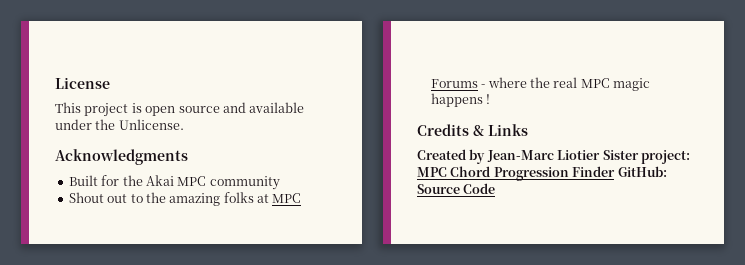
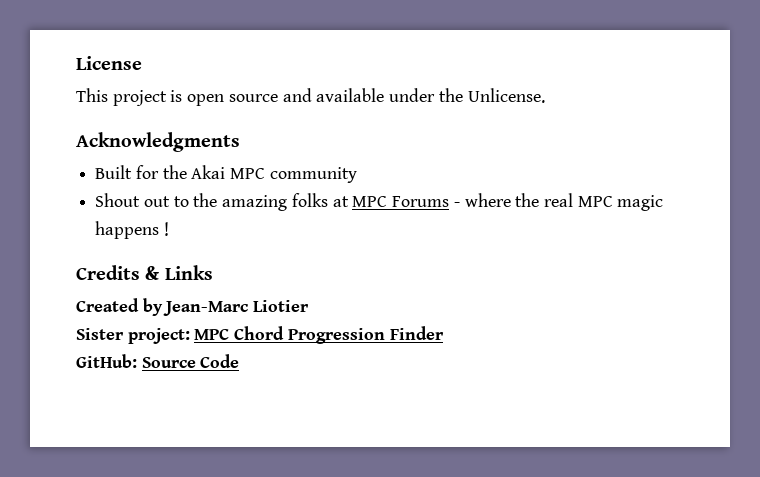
(601, 155) none -> (310, 306) //
(616, 171) none -> (444, 333) //

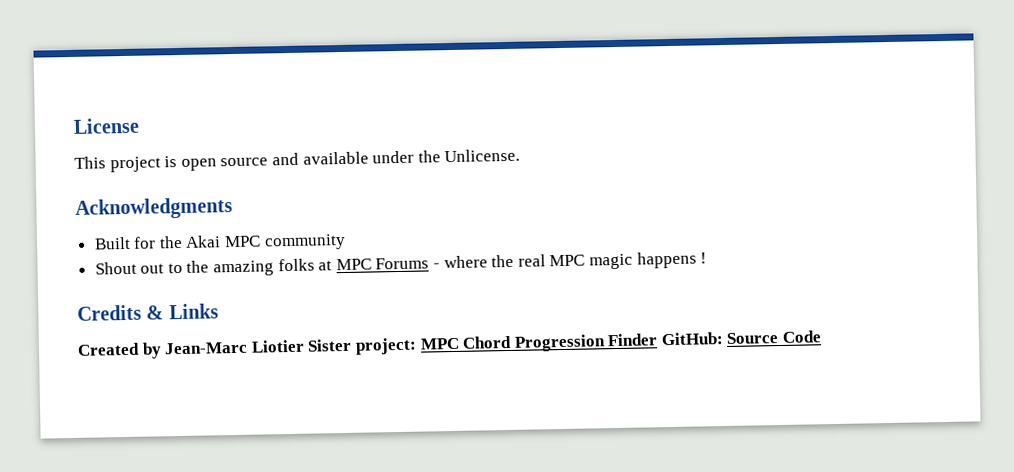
(310, 306) // -> (305, 346) none
(444, 333) // -> (659, 340) none

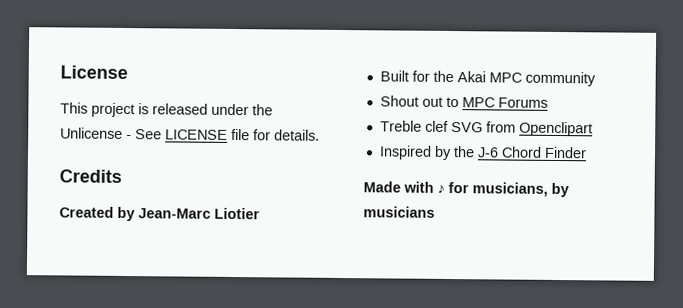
[180,148,521,171] [75,197,233,220] open source and available under the Unlicense. // Acknowledgments -> [152,103,273,116] [60,127,320,141] [59,169,122,183] [59,206,260,222] released under the Unlicense - See LICENSE file for details. // Credits // Created by Jean-Marc Liotier
[186,251,708,277] [77,303,219,321] [77,330,822,359] the amazing folks at MPC Forums - where the real MPC magic happens ! // Credits & Links // Created by Jean-Marc Liotier Sister project: MPC Chord Progression Finder GitHub: Source Code -> [461,97,548,108] [379,120,593,137] [378,145,587,161] [363,181,569,198] [363,206,435,218] MPC Forums // Treble clef SVG from Openclipart // Inspired by the J-6 Chord Finder // Made with ♪ for musicians, by musicians

